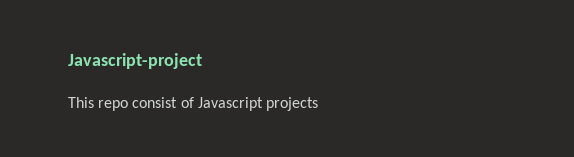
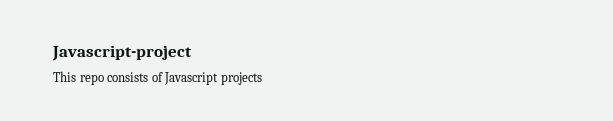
[132,97,178,108] consist -> [107,72,149,82] consists

